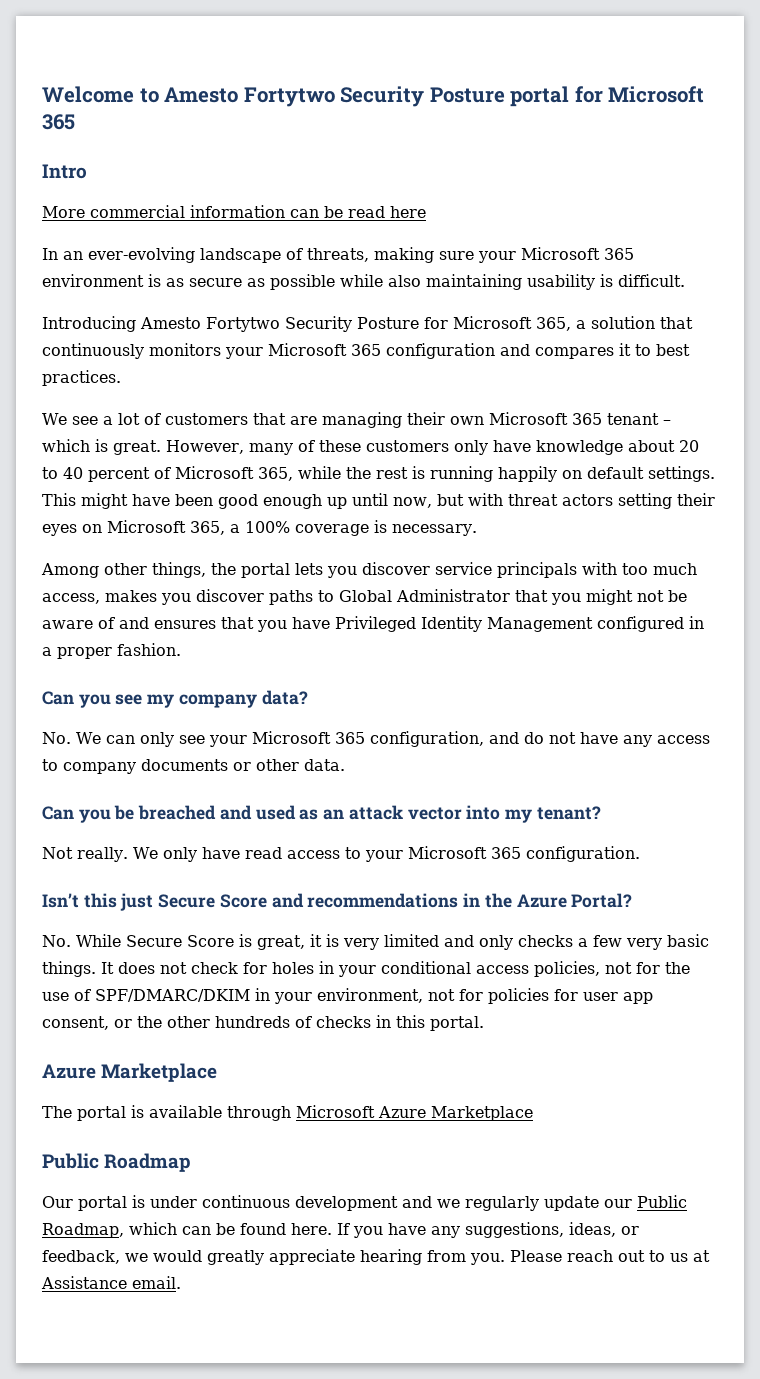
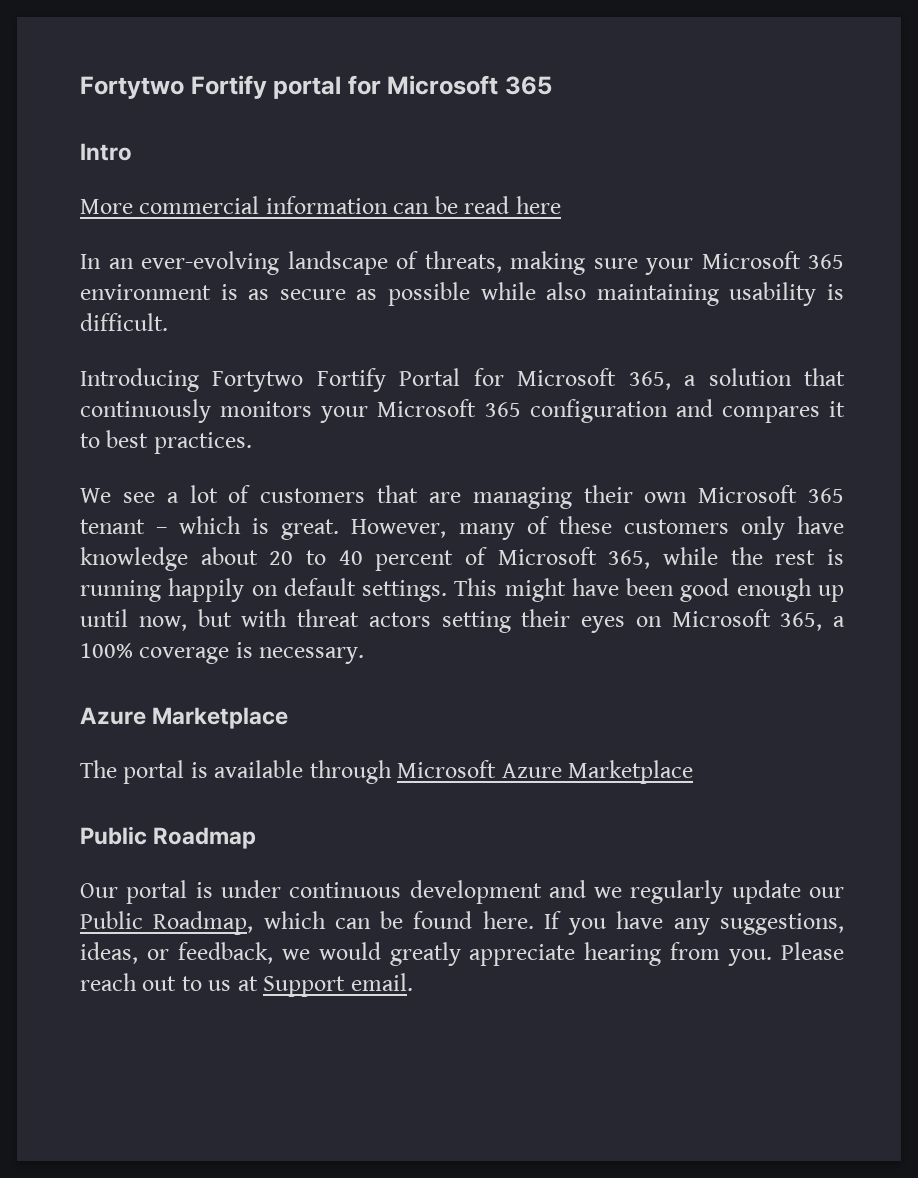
[42,86,505,107] Welcome to Amesto Fortytwo Security Posture -> [80,75,267,99] Fortytwo Fortify
[140,316,419,332] Amesto Fortytwo Security Posture -> [212,368,461,392] Fortytwo Fortify Portal
[41,562,697,578] [42,589,687,605] [42,616,704,632] [42,643,181,659] [42,690,308,708] [42,731,710,747] [42,759,345,774] [42,805,601,823] [42,846,640,862] [42,893,633,911] [42,934,709,950] [42,961,690,977] [42,988,653,1004] [42,1015,484,1031] // Among other things, the portal lets you discover service principals with too much access, makes you discover paths to Global Administrator that you might not be aware of and ensures that you have Privileged Identity Management configured in a proper fashion. // Can you see my company data? // No. We can only see your Microsoft 365 configuration, and do not have any access to company documents or other data. // Can you be breached and used as an attack vector into my tenant? // Not really. We only have read access to your Microsoft 365 configuration. // Isn’t this just Secure Score and recommendations in the Azure Portal? // No. While Secure Score is great, it is very limited and only checks a few very basic things. It does not check for holes in your conditional access policies, not for the use of SPF/DMARC/DKIM in your environment, not for policies for user app consent, or the other hundreds of checks in this portal. -> (365, 655) none
[41,1276,127,1289] Assistance -> [263,976,346,997] Support

